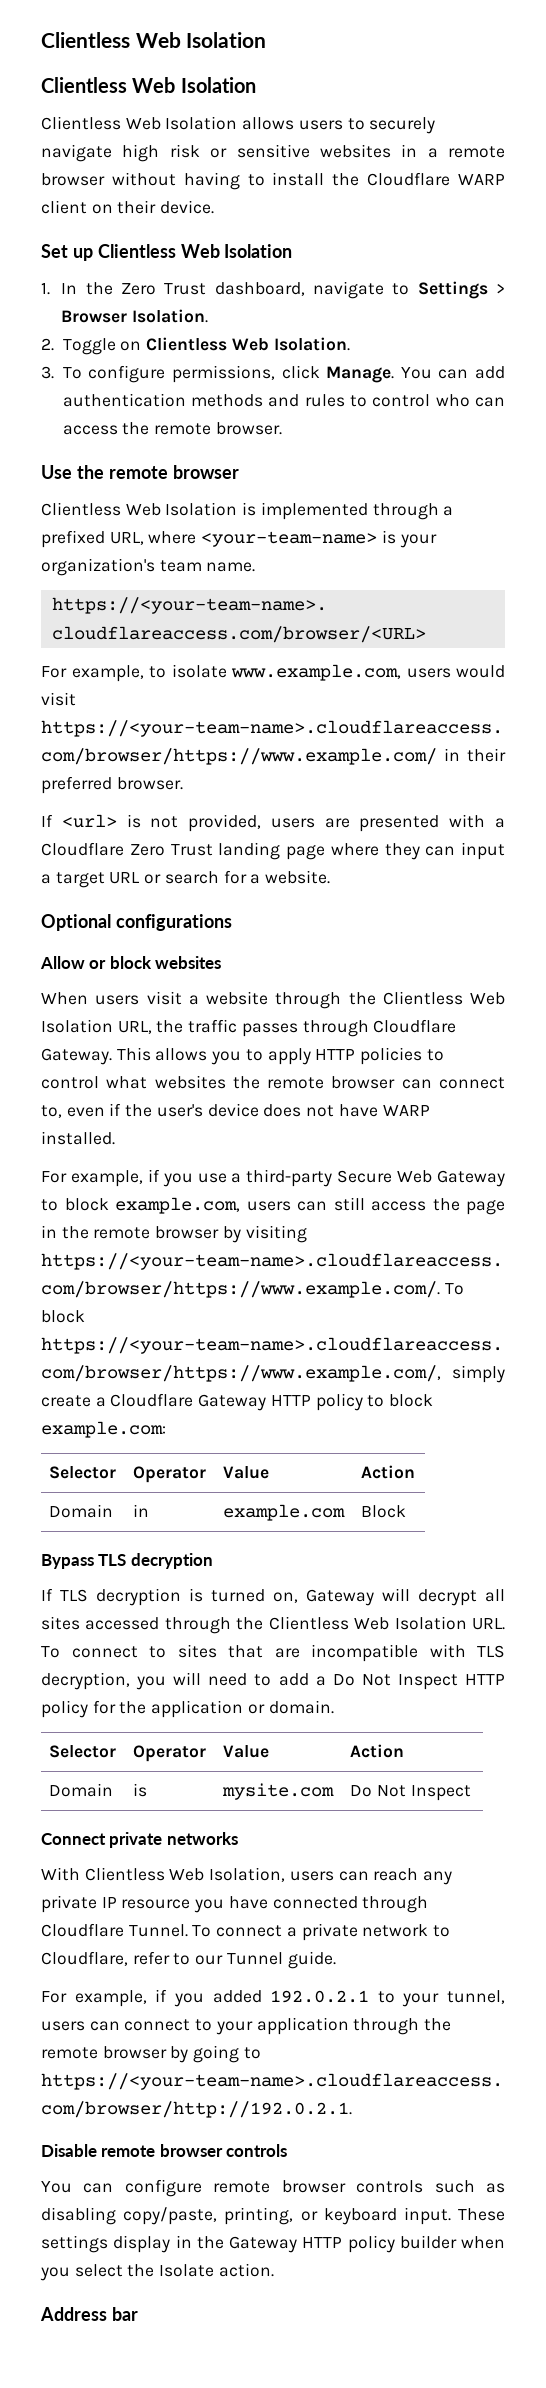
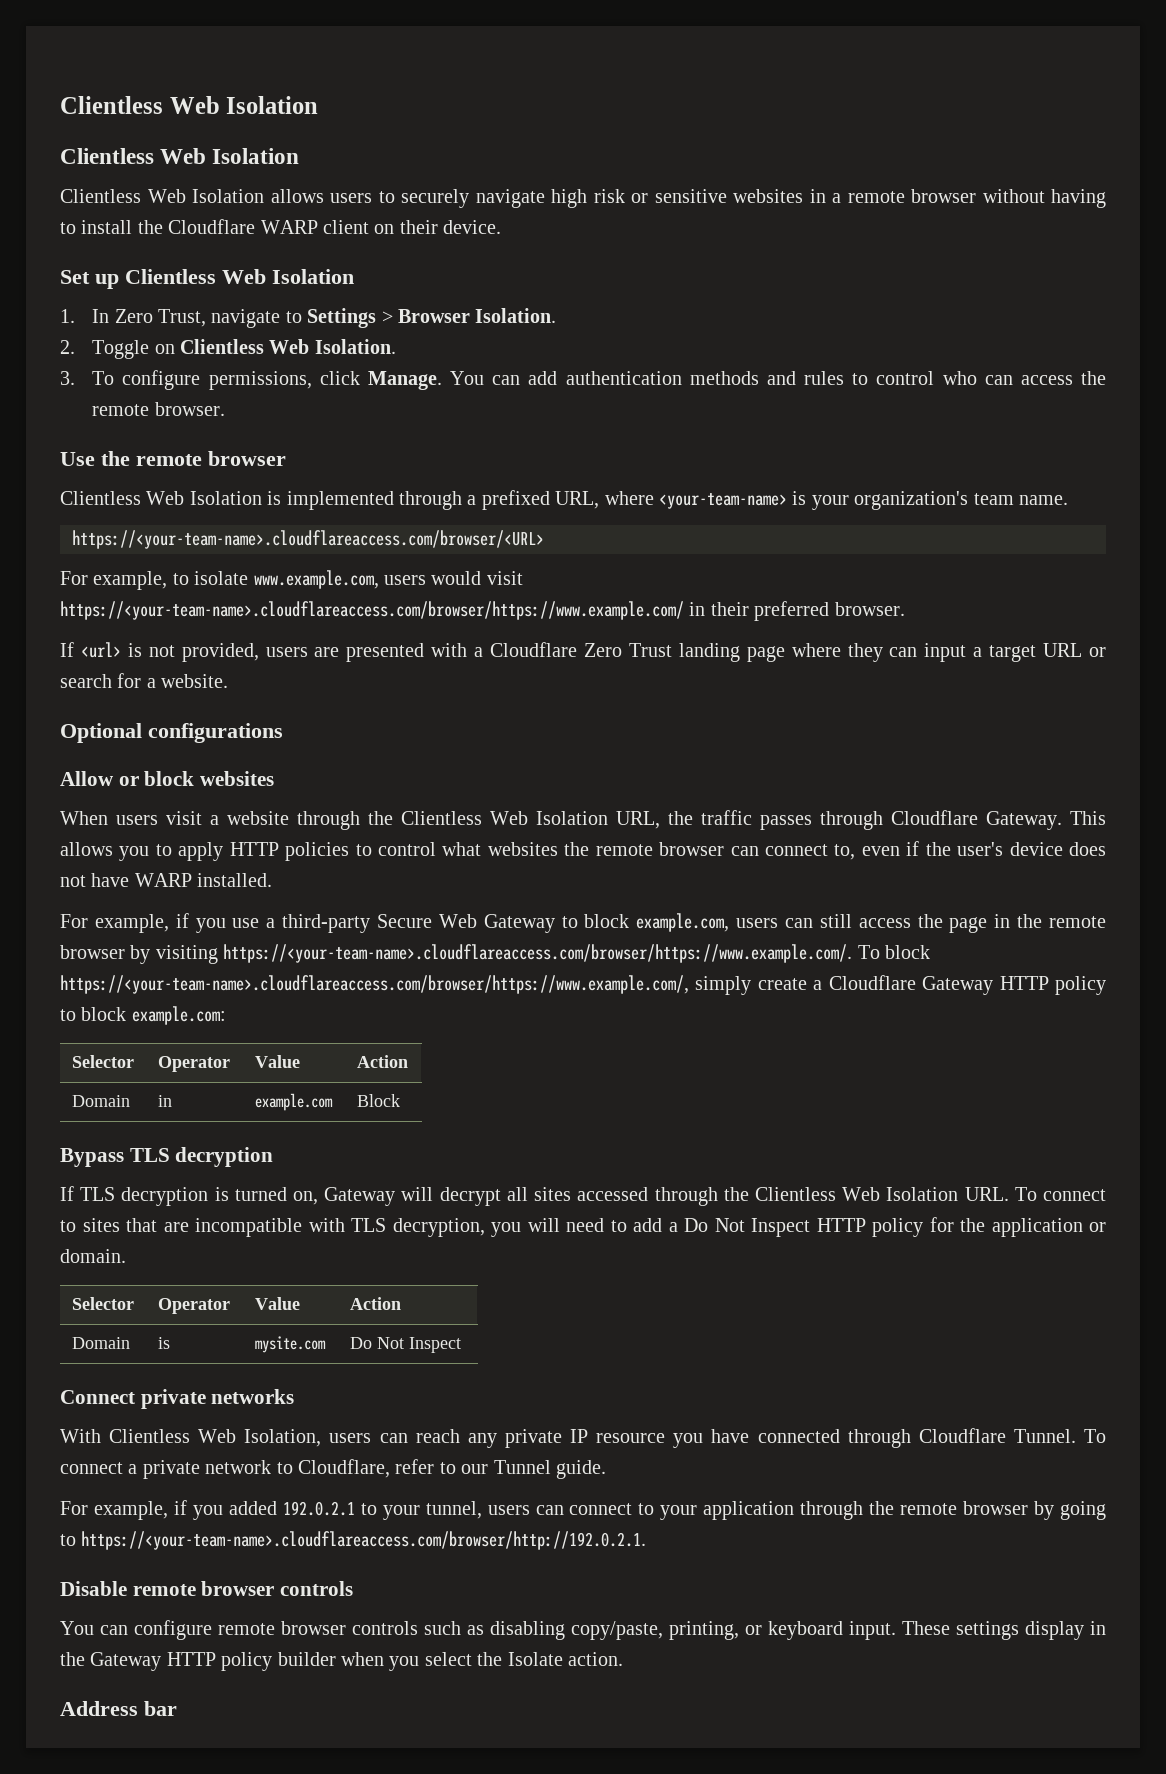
[85,282,305,296] the Zero Trust dashboard, -> [114,309,207,327] Zero Trust,

